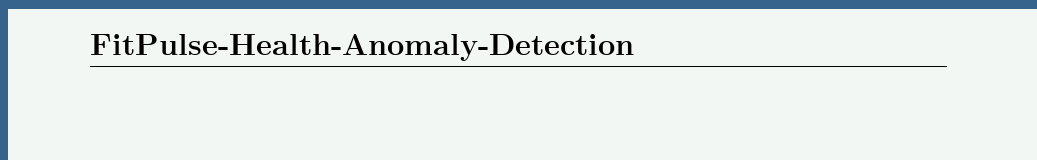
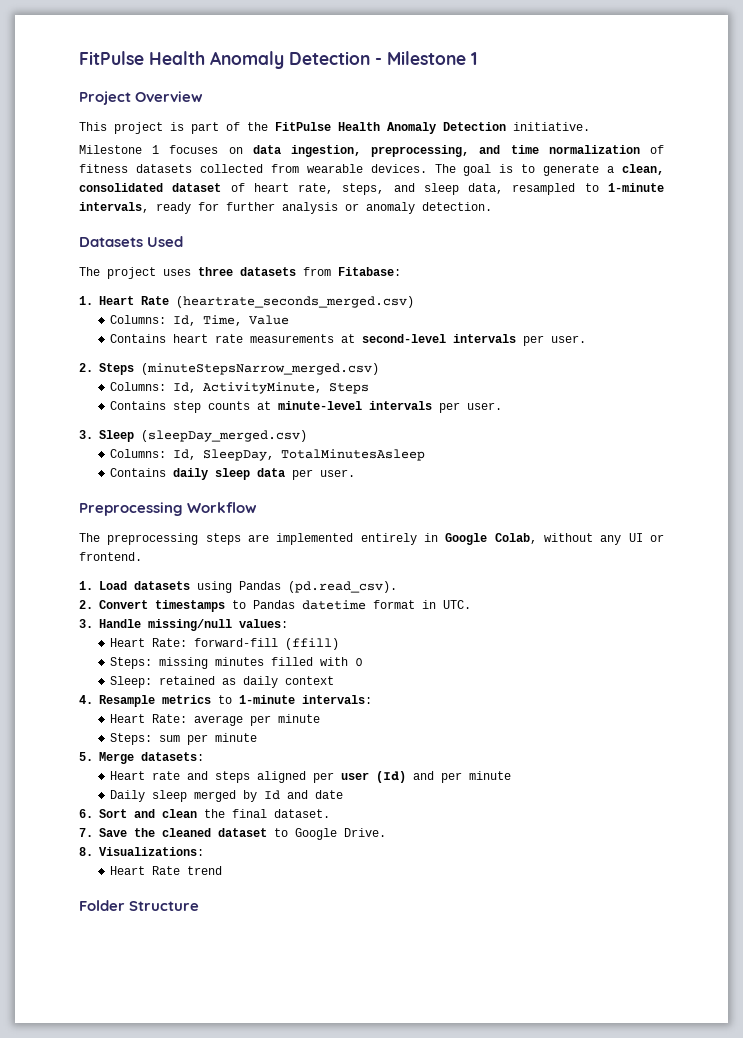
[90,34,634,61] FitPulse-Health-Anomaly-Detection -> [79,51,477,69] [79,91,204,105] [79,122,590,134] [79,145,664,157] [79,164,664,176] [79,183,664,195] [79,202,492,214] [79,236,184,247] [79,267,401,279] [79,296,414,308] [109,315,289,326] [109,334,586,346] [79,363,379,375] [109,382,369,394] [109,401,502,413] [79,430,307,442] [109,449,425,461] [109,468,355,480] [79,502,258,516] [79,533,665,545] [79,552,142,561] [79,581,397,593] [79,600,471,612] [79,619,288,631] [109,638,339,650] [109,657,363,669] [109,676,334,688] [79,695,372,707] [109,714,320,726] [109,733,257,745] [79,752,204,764] [109,771,511,783] [109,790,343,802] [79,809,330,818] [79,828,386,840] [79,847,204,856] [109,866,222,875] [79,900,200,911] FitPulse Health Anomaly Detection - Milestone 1 // Project Overview // This project is part of the FitPulse Health Anomaly Detection initiative. // Milestone 1 focuses on data ingestion, preprocessing, and time normalization of fitness datasets collected from wearable devices. The goal is to generate a clean, consolidated dataset of heart rate, steps, and sleep data, resampled to 1-minute intervals, ready for further analysis or anomaly detection. // Datasets Used // The project uses three datasets from Fitabase: // 1. Heart Rate (heartrate_seconds_merged.csv) // Columns: Id, Time, Value // Contains heart rate measurements at second-level intervals per user. // 2. Steps (minuteStepsNarrow_merged.csv) // Columns: Id, ActivityMinute, Steps // Contains step counts at minute-level intervals per user. // 3. Sleep (sleepDay_merged.csv) // Columns: Id, SleepDay, TotalMinutesAsleep // Contains daily sleep data per user. // Preprocessing Workflow // The preprocessing steps are implemented entirely in Google Colab, without any UI or frontend. // 1. Load datasets using Pandas (pd.read_csv). // 2. Convert timestamps to Pandas datetime format in UTC. // 3. Handle missing/null values: // Heart Rate: forward-fill (ffill) // Steps: missing minutes filled with 0 // Sleep: retained as daily context // 4. Resample metrics to 1-minute intervals: // Heart Rate: average per minute // Steps: sum per minute // 5. Merge datasets: // Heart rate and steps aligned per user (Id) and per minute // Daily sleep merged by Id and date // 6. Sort and clean the final dataset. // 7. Save the cleaned dataset to Google Drive. // 8. Visualizations: // Heart Rate trend // Folder Structure

